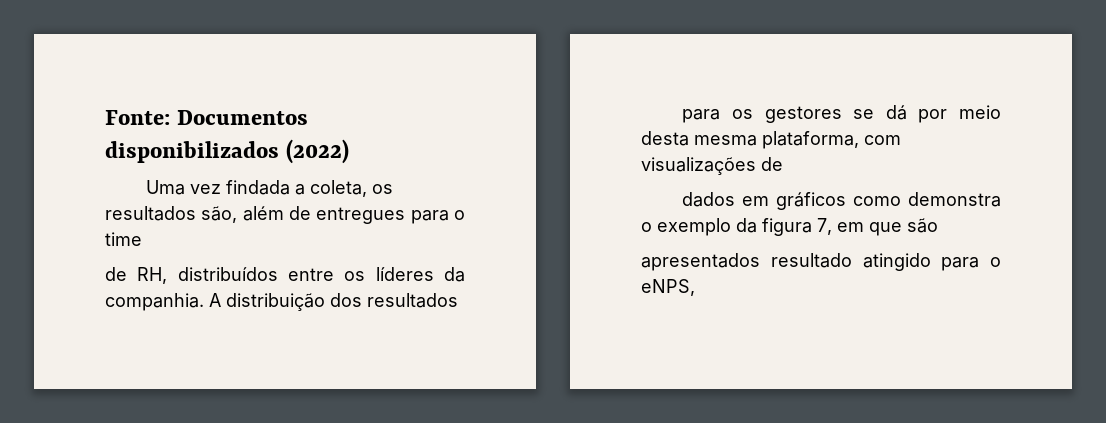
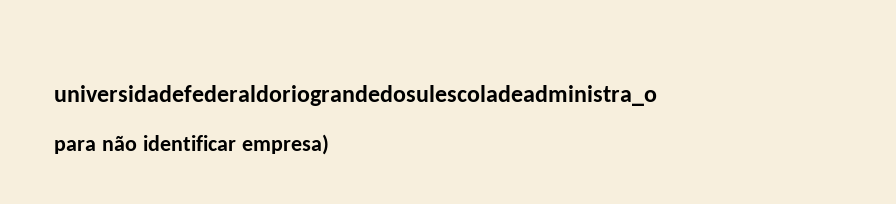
[105,110,308,125] [105,139,349,164] [146,180,394,197] [105,206,465,224] [105,232,142,246] [105,267,465,284] [105,293,458,311] [682,105,1001,123] [641,131,901,149] [641,157,783,175] [682,192,1001,210] [641,218,938,236] [641,253,1001,271] [641,279,695,296] Fonte: Documentos disponibilizados (2022) // Uma vez findada a coleta, os resultados são, além de entregues para o time // de RH, distribuídos entre os líderes da companhia. A distribuição dos resultados // para os gestores se dá por meio desta mesma plataforma, com visualizações de // dados em gráficos como demonstra o exemplo da figura 7, em que são // apresentados resultado atingido para o eNPS, -> [54,85,657,106] [54,134,329,155] universidadefederaldoriograndedosulescoladeadministra_o // para não identificar empresa)

